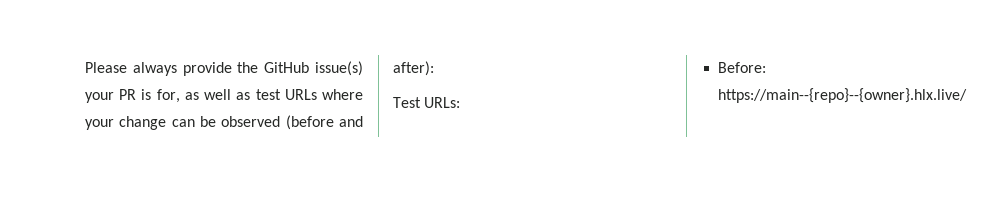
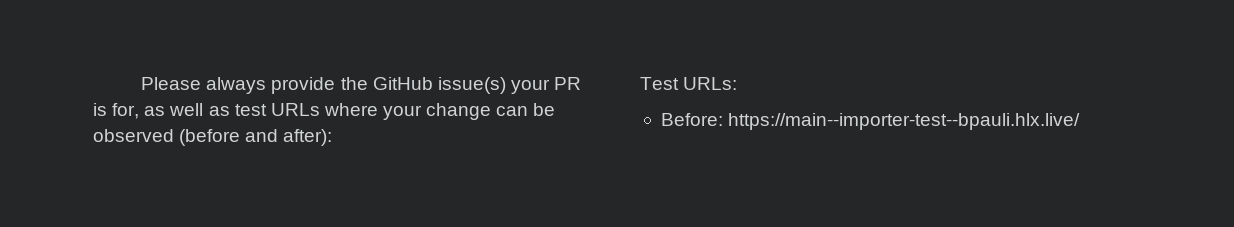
[718,88,968,103] https://main--{repo}--{owner}.hlx.live/ -> [728,113,1081,130] https://main--importer-test--bpauli.hlx.live/

